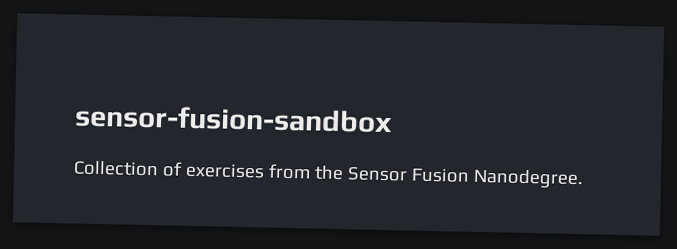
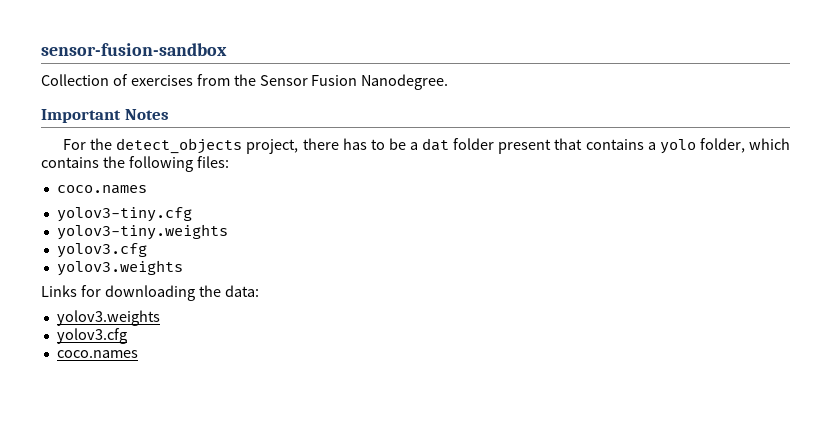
(584, 179) none -> [41,109,169,123] [63,138,790,154] [41,156,229,172] [56,185,147,194] [56,207,192,222] [56,224,228,240] [56,243,147,258] [56,260,183,276] [41,285,259,301] [56,310,160,326] [56,328,127,344] [56,350,138,358] // Important Notes // For the detect_objects project, there has to be a dat folder present that contains a yolo folder, which contains the following files: // coco.names // yolov3-tiny.cfg // yolov3-tiny.weights // yolov3.cfg // yolov3.weights // Links for downloading the data: // yolov3.weights // yolov3.cfg // coco.names

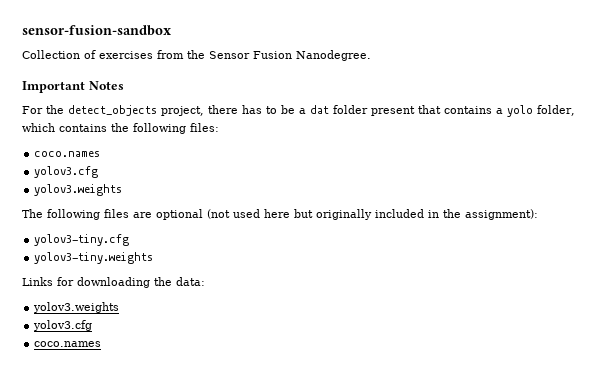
(147, 189) none -> [34,166,99,178] [34,184,123,196] [22,209,538,220] // yolov3.cfg // yolov3.weights // The following files are optional (not used here but originally included in the assignment):
[56,243,147,258] [56,260,183,276] // yolov3.cfg // yolov3.weights -> (154, 258) none

